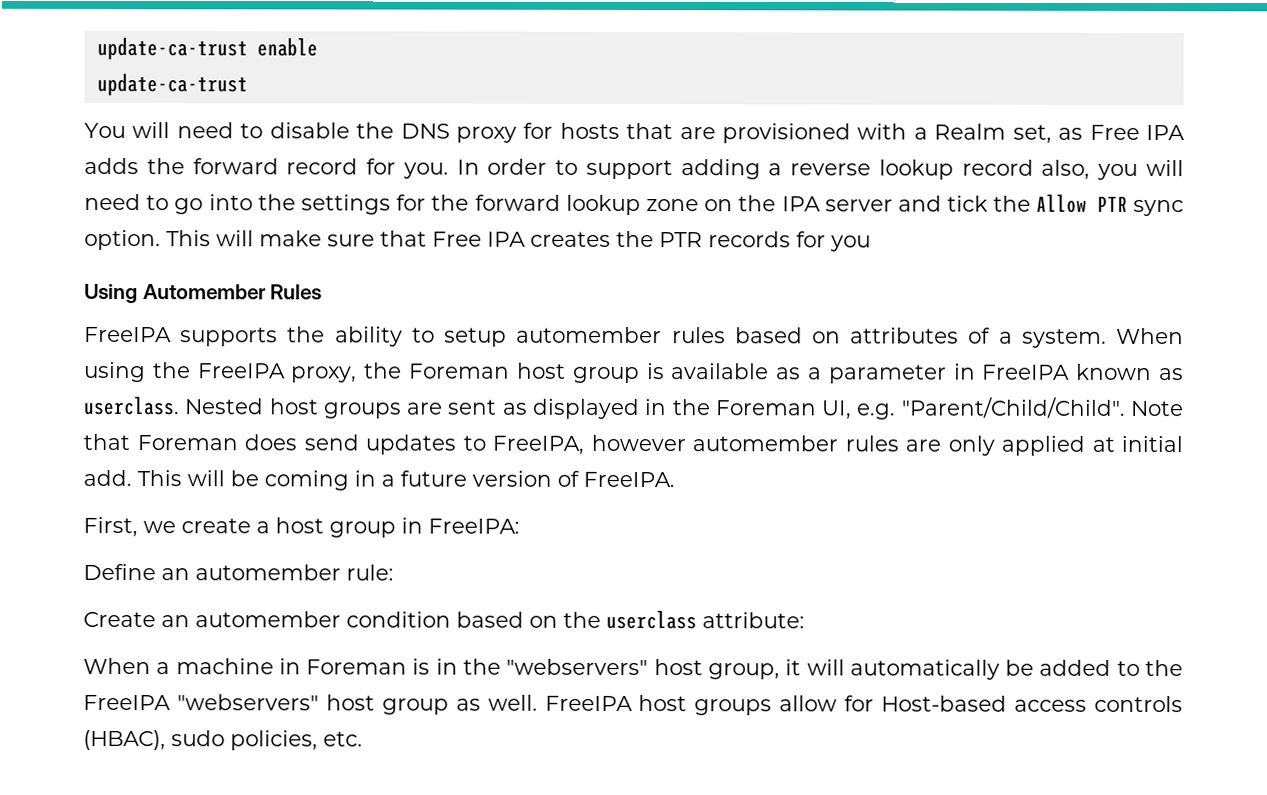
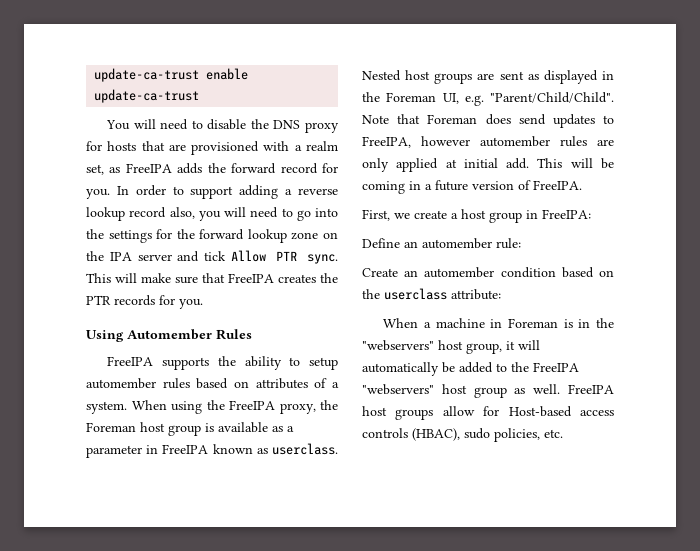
[934,123,1007,140] Realm -> [306,141,338,151] realm
[1089,124,1186,141] Free IPA -> [125,163,172,173] FreeIPA
[993,195,1032,212] the -> (227, 256) none
[1133,199,1185,217] [84,229,161,251] sync option. -> [307,254,338,264] sync.
[432,231,526,247] Free IPA -> [228,273,274,283] FreeIPA
[830,235,871,252] you -> [179,299,203,309] you.

